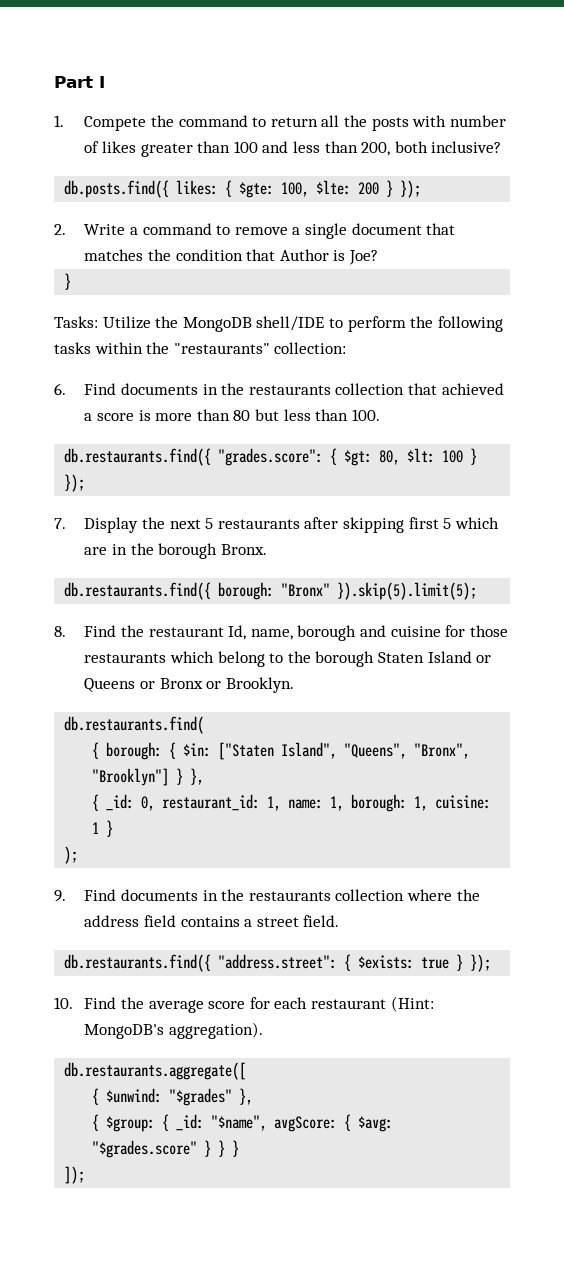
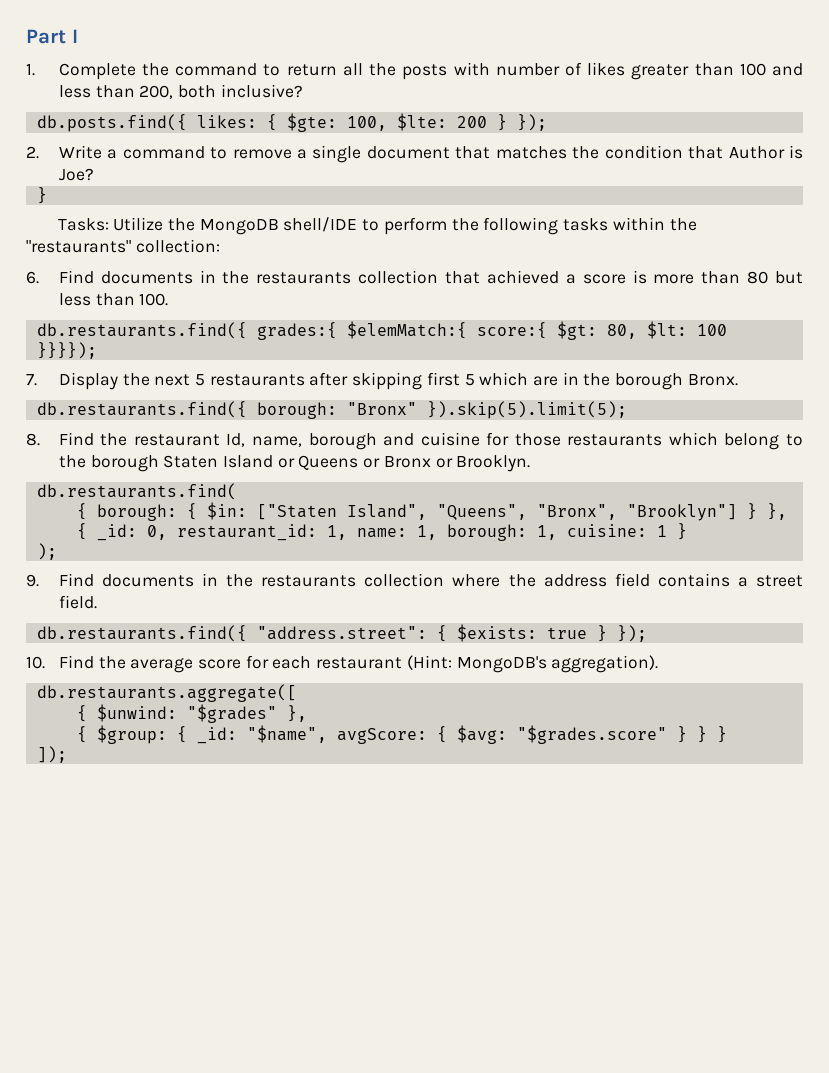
[84,116,147,131] Compete -> [58,63,136,80] Complete
[218,448,338,466] "grades.score": { -> [256,321,547,340] grades:{ $elemMatch:{ score:{
[470,448,478,465] [64,474,86,492] } }); -> [36,342,97,359] }}}});

